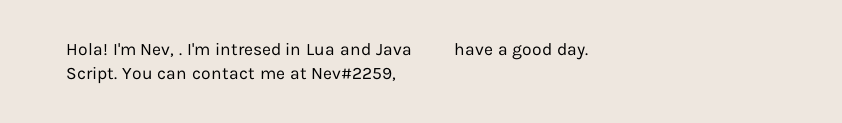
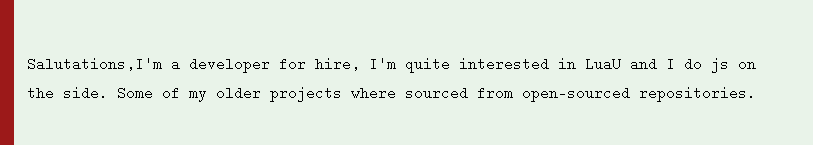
[66,42,412,57] [66,66,397,84] [454,43,589,60] Hola! I'm Nev, . I'm intresed in Lua and Java Script. You can contact me at Nev#2259, have a good day. -> [27,57,756,73] [27,86,756,102] Salutations,I'm a developer for hire, I'm quite interested in LuaU and I do js on the side. Some of my older projects where sourced from open-sourced repositories.

